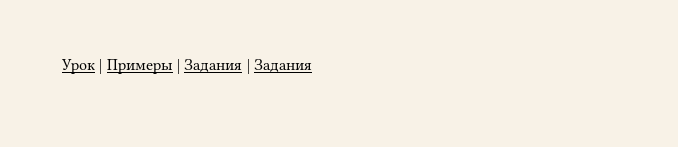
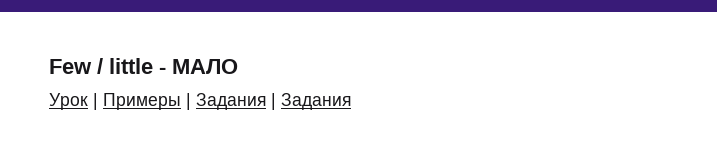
(61, 66) none -> [49,58,238,74] Few / little - МАЛО //

